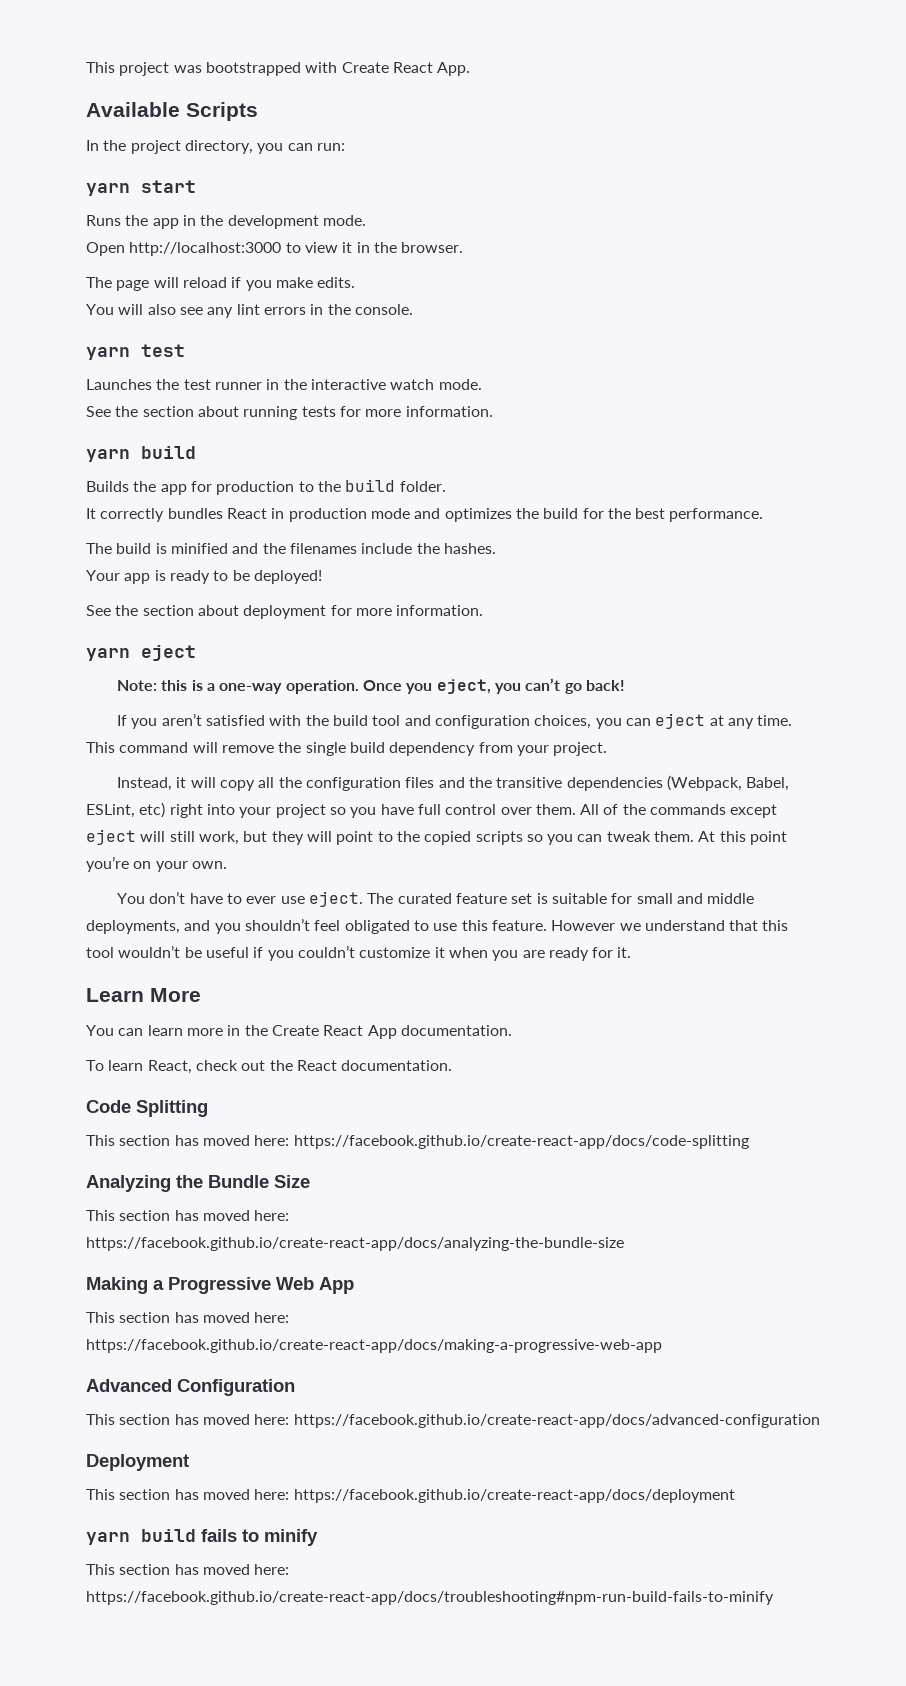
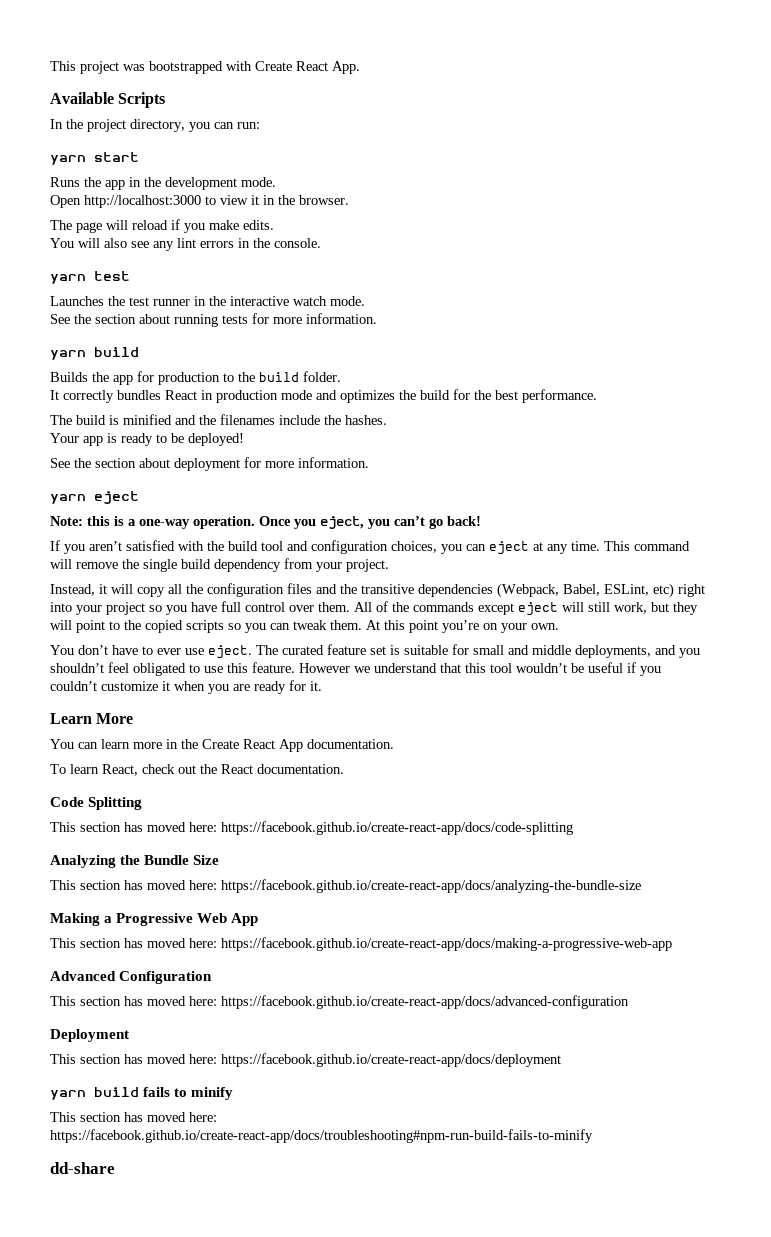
(774, 1598) none -> [50,1162,115,1174] // dd-share

